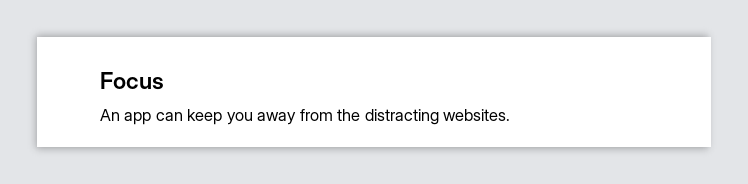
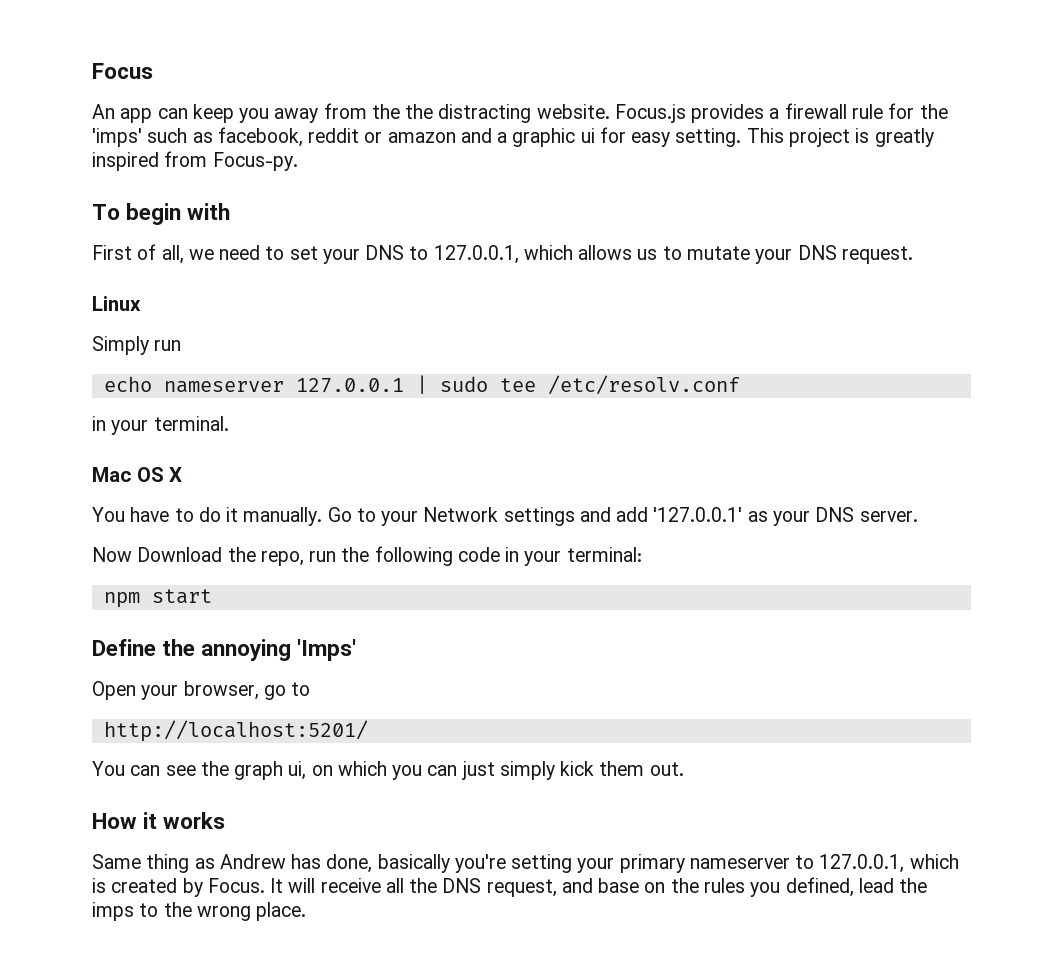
[364,109,511,125] distracting websites. -> [405,103,948,123] [92,127,934,147] [92,151,298,171] [92,203,231,225] [92,244,913,264] [92,296,141,311] [92,336,182,355] [103,375,740,395] [92,416,229,435] [92,467,183,482] [92,507,918,526] [92,546,642,566] [103,589,212,608] [92,639,357,661] [92,681,311,700] [103,720,368,742] [92,761,684,780] [92,812,226,829] [92,854,959,873] [92,877,928,897] [92,902,307,921] the distracting website. Focus.js provides a firewall rule for the 'imps' such as facebook, reddit or amazon and a graphic ui for easy setting. This project is greatly inspired from Focus-py. // To begin with // First of all, we need to set your DNS to 127.0.0.1, which allows us to mutate your DNS request. // Linux // Simply run // echo nameserver 127.0.0.1 | sudo tee /etc/resolv.conf // in your terminal. // Mac OS X // You have to do it manually. Go to your Network settings and add '127.0.0.1' as your DNS server. // Now Download the repo, run the following code in your terminal: // npm start // Define the annoying 'Imps' // Open your browser, go to // http://localhost:5201/ // You can see the graph ui, on which you can just simply kick them out. // How it works // Same thing as Andrew has done, basically you're setting your primary nameserver to 127.0.0.1, which is created by Focus. It will receive all the DNS request, and base on the rules you defined, lead the imps to the wrong place.

